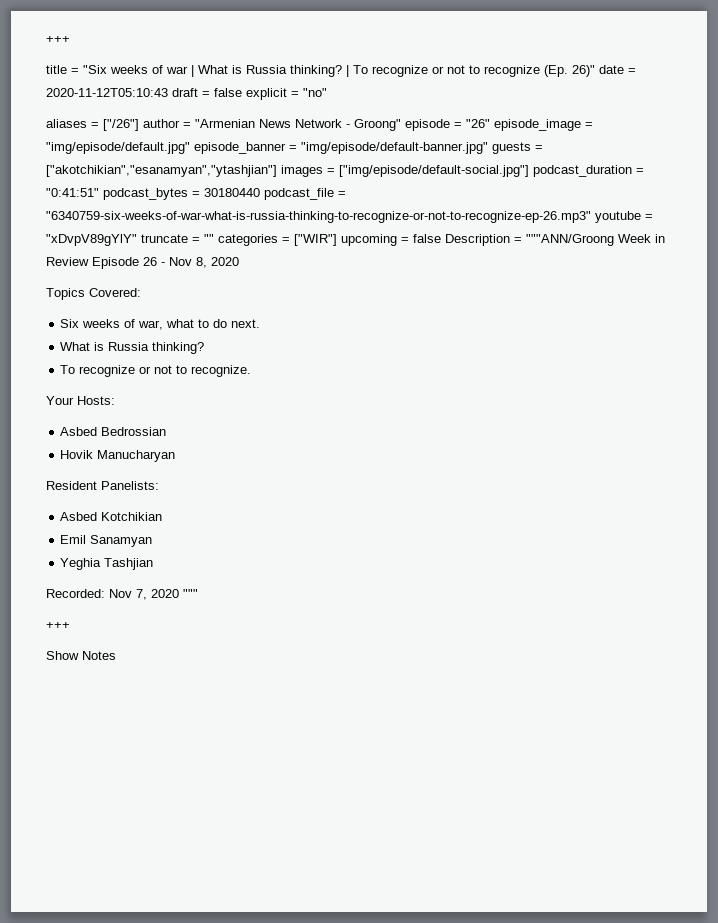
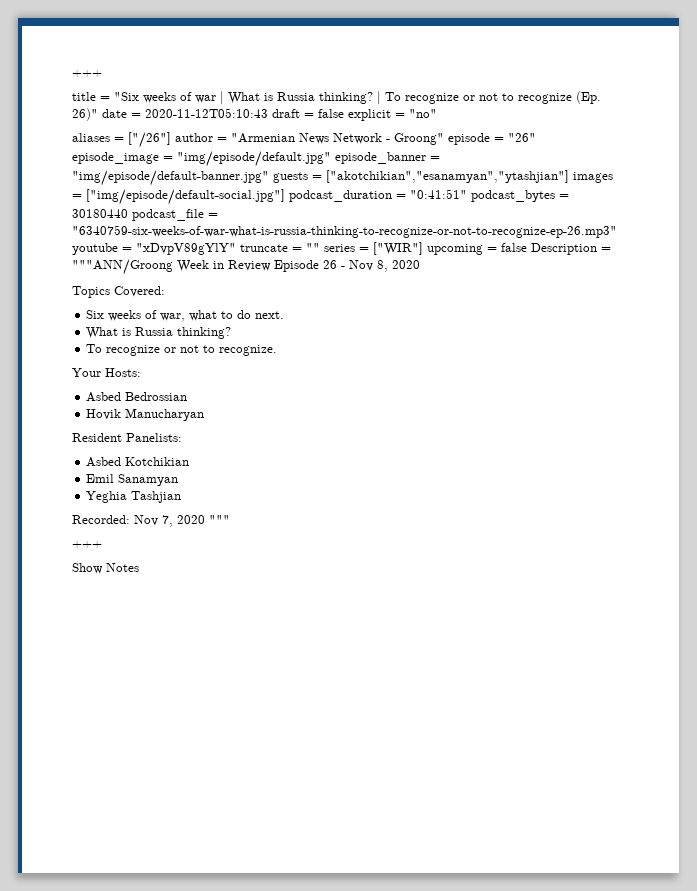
[218,234,278,246] categories -> [324,244,355,252] series

